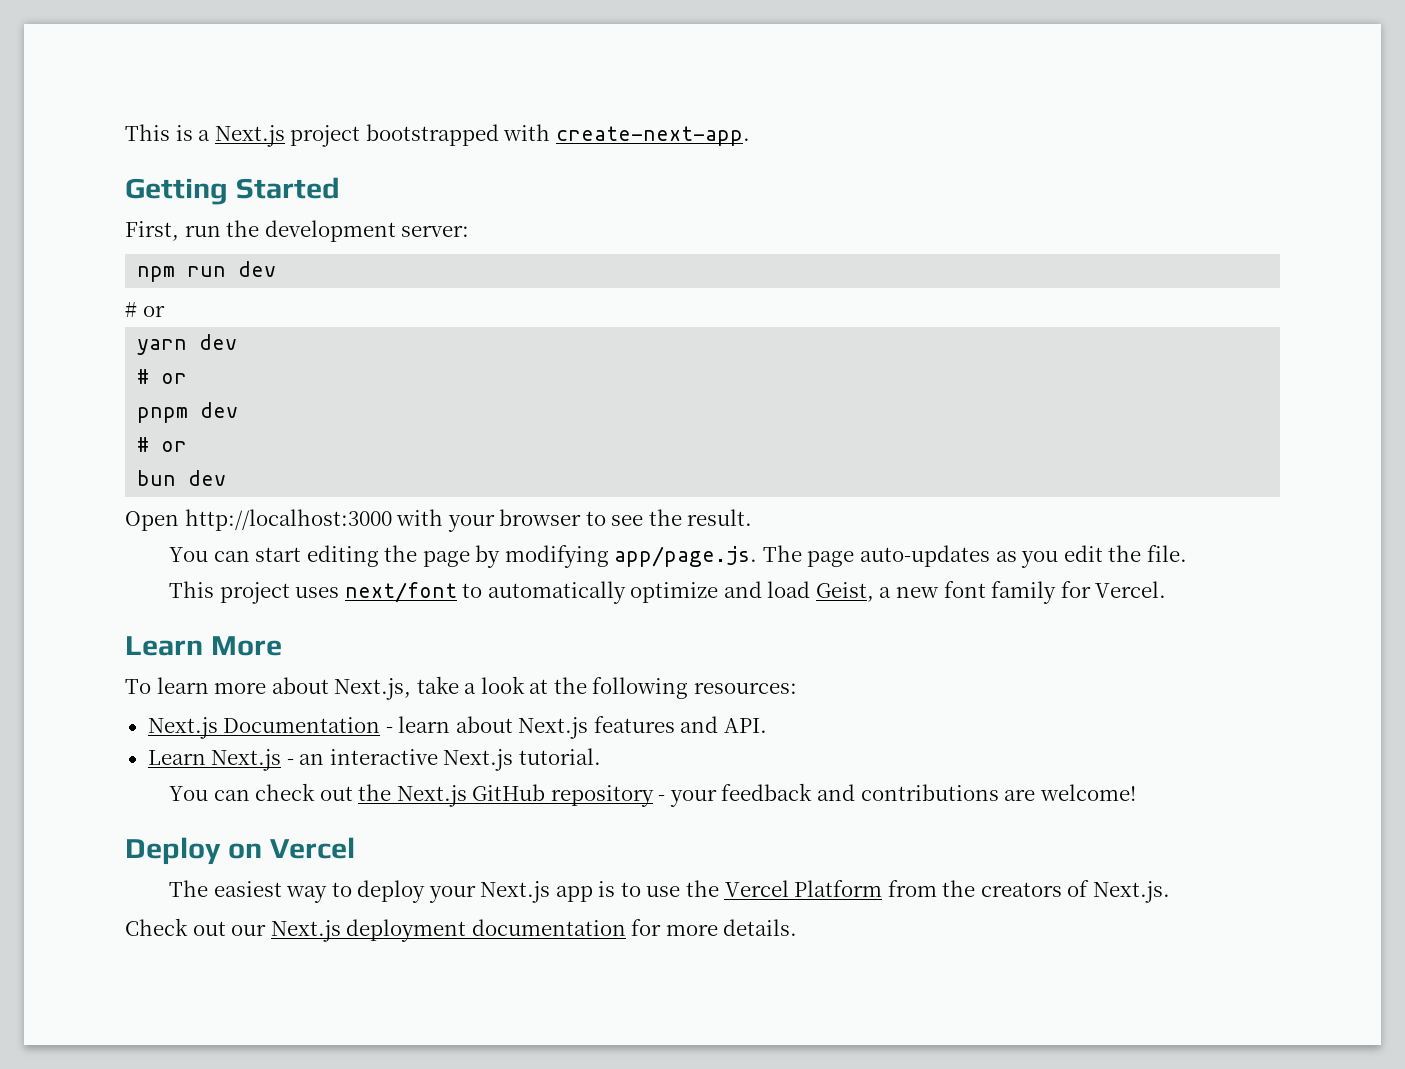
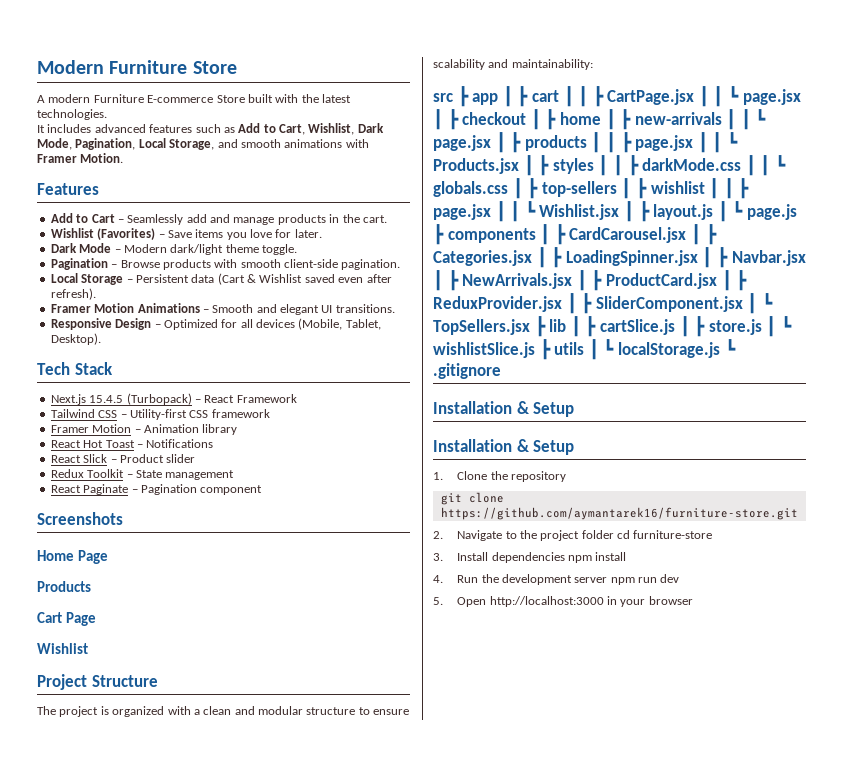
[125,124,750,147] [125,177,340,205] [125,221,221,241] This is a Next.js project bootstrapped with create-next-app. // Getting Started // First, run -> [37,60,237,74] [37,94,351,103] [37,109,107,120] [37,123,384,135] [37,138,369,150] [37,153,124,163] [37,183,99,195] [50,213,387,225] [50,228,322,240] [50,243,297,255] [50,258,401,270] [50,273,392,285] [50,288,96,300] [50,303,395,315] [50,318,381,330] [50,333,101,345] [37,362,113,375] [50,393,297,405] [50,409,270,420] [50,424,238,435] [50,439,214,448] [50,454,196,463] [50,469,235,480] [50,484,263,495] [37,512,123,525] [37,550,108,564] [37,581,91,592] [37,612,96,626] [37,643,88,654] [37,674,158,690] [37,706,410,717] [433,59,593,70] [433,86,801,107] [433,109,767,130] [433,132,738,153] [433,155,786,176] [433,178,750,199] [433,201,797,222] [433,224,717,245] [433,247,806,268] [433,270,748,291] [433,293,773,314] [433,316,792,337] [433,339,736,360] [433,363,501,379] [433,401,575,417] [433,439,575,455] [433,471,566,482] [440,492,504,505] [440,507,798,520] [433,530,713,541] [433,552,627,563] [433,575,479,583] Modern Furniture Store // A modern Furniture E-commerce Store built with the latest technologies. // It includes advanced features such as Add to Cart, Wishlist, Dark Mode, Pagination, Local Storage, and smooth animations with Framer Motion. // Features // Add to Cart – Seamlessly add and manage products in the cart. // Wishlist (Favorites) – Save items you love for later. // Dark Mode – Modern dark/light theme toggle. // Pagination – Browse products with smooth client-side pagination. // Local Storage – Persistent data (Cart & Wishlist saved even after refresh). // Framer Motion Animations – Smooth and elegant UI transitions. // Responsive Design – Optimized for all devices (Mobile, Tablet, Desktop). // Tech Stack // Next.js 15.4.5 (Turbopack) – React Framework // Tailwind CSS – Utility-first CSS framework // Framer Motion – Animation library // React Hot Toast – Notifications // React Slick – Product slider // Redux Toolkit – State management // React Paginate – Pagination component // Screenshots // Home Page // Products // Cart Page // Wishlist // Project Structure // The project is organized with a clean and modular structure to ensure scalability and maintainability: // src ┣ app ┃ ┣ cart ┃ ┃ ┣ CartPage.jsx ┃ ┃ ┗ page.jsx ┃ ┣ checkout ┃ ┣ home ┃ ┣ new-arrivals ┃ ┃ ┗ page.jsx ┃ ┣ products ┃ ┃ ┣ page.jsx ┃ ┃ ┗ Products.jsx ┃ ┣ styles ┃ ┃ ┣ darkMode.css ┃ ┃ ┗ globals.css ┃ ┣ top-sellers ┃ ┣ wishlist ┃ ┃ ┣ page.jsx ┃ ┃ ┗ Wishlist.jsx ┃ ┣ layout.js ┃ ┗ page.js ┣ components ┃ ┣ CardCarousel.jsx ┃ ┣ Categories.jsx ┃ ┣ LoadingSpinner.jsx ┃ ┣ Navbar.jsx ┃ ┣ NewArrivals.jsx ┃ ┣ ProductCard.jsx ┃ ┣ ReduxProvider.jsx ┃ ┣ SliderComponent.jsx ┃ ┗ TopSellers.jsx ┣ lib ┃ ┣ cartSlice.js ┃ ┣ store.js ┃ ┗ wishlistSlice.js ┣ utils ┃ ┗ localStorage.js ┗ .gitignore // Installation & Setup // Installation & Setup // 1. Clone the repository // git clone https://github.com/aymantarek16/furniture-store.git // 2. Navigate to the project folder cd furniture-store // 3. Install dependencies npm install // 4. Run
[401,225,470,237] server: // -> [574,577,608,583] server
[125,302,165,317] [137,334,238,355] [137,369,188,384] [137,402,239,423] [137,437,188,452] [137,470,227,486] # or // yarn dev // # or // pnpm dev // # or // bun dev // -> [433,597,443,605] 5.
[396,509,444,526] with -> [606,596,617,605] in
[585,509,753,526] [169,545,1187,568] [169,581,1167,604] [125,636,282,656] [125,676,797,700] [147,716,767,739] [147,748,601,771] [169,783,1136,807] [125,837,355,865] [169,880,1170,903] [125,918,798,942] to see the result. // You can start editing the page by modifying app/page.js. The page auto-updates as you edit the file. // This project uses next/font to automatically optimize and load Geist, a new font family for Vercel. // Learn More // To learn more about Next.js, take a look at the following resources: // Next.js Documentation - learn about Next.js features and API. // Learn Next.js - an interactive Next.js tutorial. // You can check out the Next.js GitHub repository - your feedback and contributions are welcome! // Deploy on Vercel // The easiest way to deploy your Next.js app is to use the Vercel Platform from the creators of Next.js. // Check out our Next.js deployment documentation for more details. -> (693, 600) none

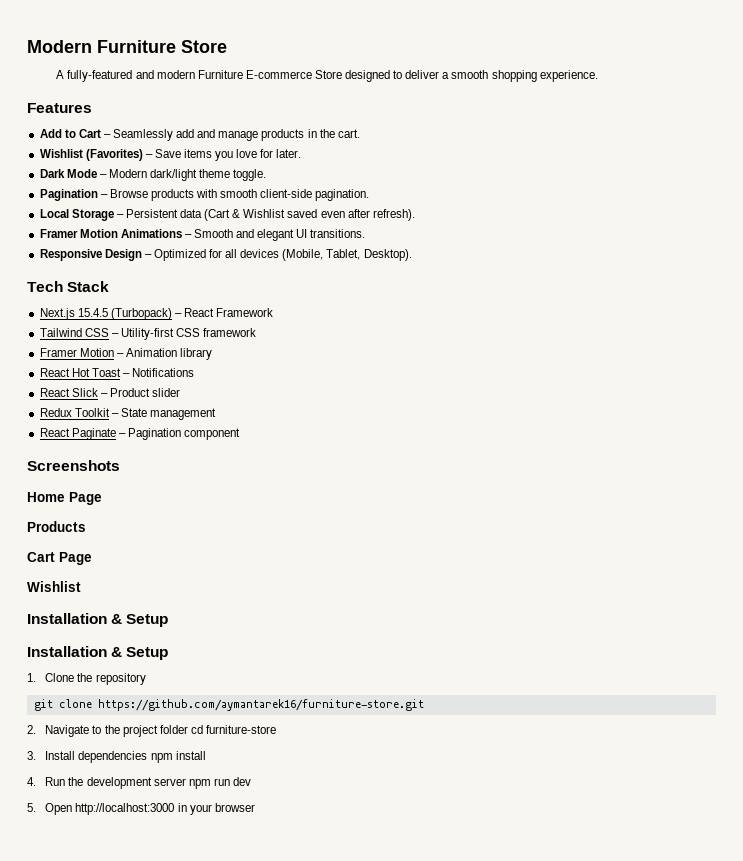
(45, 99) none -> [67,70,154,82] fully-featured and
[247,94,351,103] [37,109,107,120] [37,123,384,135] [37,138,369,150] [37,153,124,163] built with the latest technologies. // It includes advanced features such as Add to Cart, Wishlist, Dark Mode, Pagination, Local Storage, and smooth animations with Framer Motion. -> [345,70,598,82] designed to deliver a smooth shopping experience.
[37,674,158,690] [37,706,410,717] [433,59,593,70] [433,86,801,107] [433,109,767,130] [433,132,738,153] [433,155,786,176] [433,178,750,199] [433,201,797,222] [433,224,717,245] [433,247,806,268] [433,270,748,291] [433,293,773,314] [433,316,792,337] [433,339,736,360] [433,363,501,379] // Project Structure // The project is organized with a clean and modular structure to ensure scalability and maintainability: // src ┣ app ┃ ┣ cart ┃ ┃ ┣ CartPage.jsx ┃ ┃ ┗ page.jsx ┃ ┣ checkout ┃ ┣ home ┃ ┣ new-arrivals ┃ ┃ ┗ page.jsx ┃ ┣ products ┃ ┃ ┣ page.jsx ┃ ┃ ┗ Products.jsx ┃ ┣ styles ┃ ┃ ┣ darkMode.css ┃ ┃ ┗ globals.css ┃ ┣ top-sellers ┃ ┣ wishlist ┃ ┃ ┣ page.jsx ┃ ┃ ┗ Wishlist.jsx ┃ ┣ layout.js ┃ ┗ page.js ┣ components ┃ ┣ CardCarousel.jsx ┃ ┣ Categories.jsx ┃ ┣ LoadingSpinner.jsx ┃ ┣ Navbar.jsx ┃ ┣ NewArrivals.jsx ┃ ┣ ProductCard.jsx ┃ ┣ ReduxProvider.jsx ┃ ┣ SliderComponent.jsx ┃ ┗ TopSellers.jsx ┣ lib ┃ ┣ cartSlice.js ┃ ┣ store.js ┃ ┗ wishlistSlice.js ┣ utils ┃ ┗ localStorage.js ┗ .gitignore -> (81, 586) none

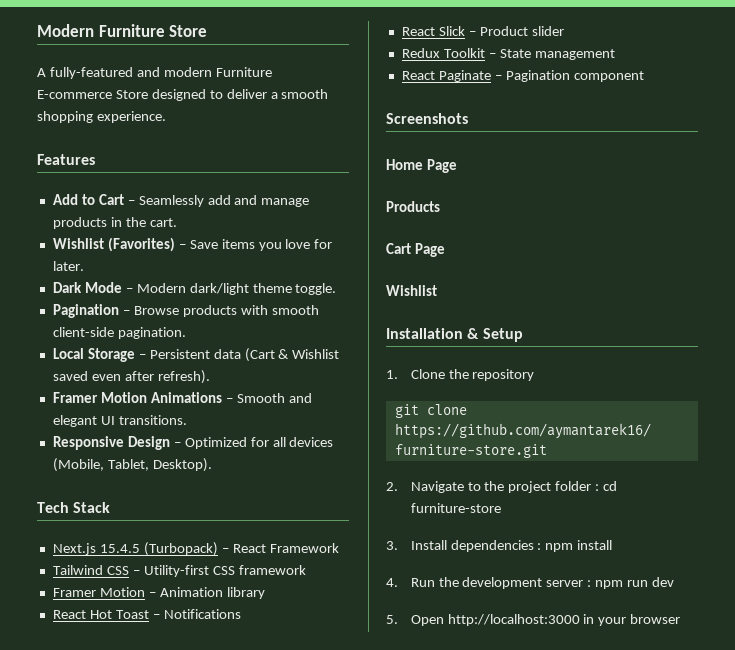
[27,646,169,660] // Installation & Setup -> (523, 335) none
(188, 729) none -> [595,484,600,491] :
(148, 757) none -> [537,543,542,550] :
(186, 782) none -> [587,580,592,587] :

